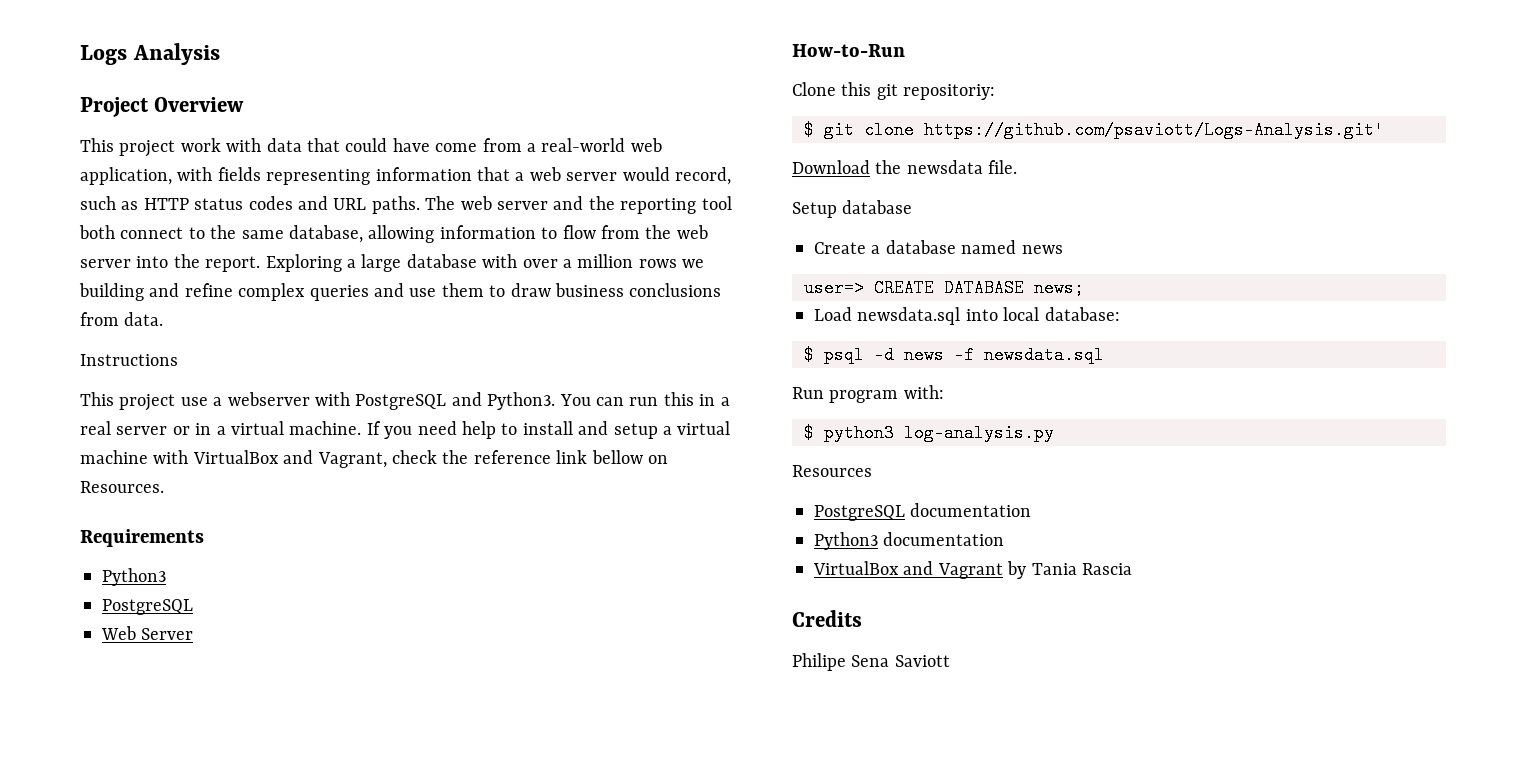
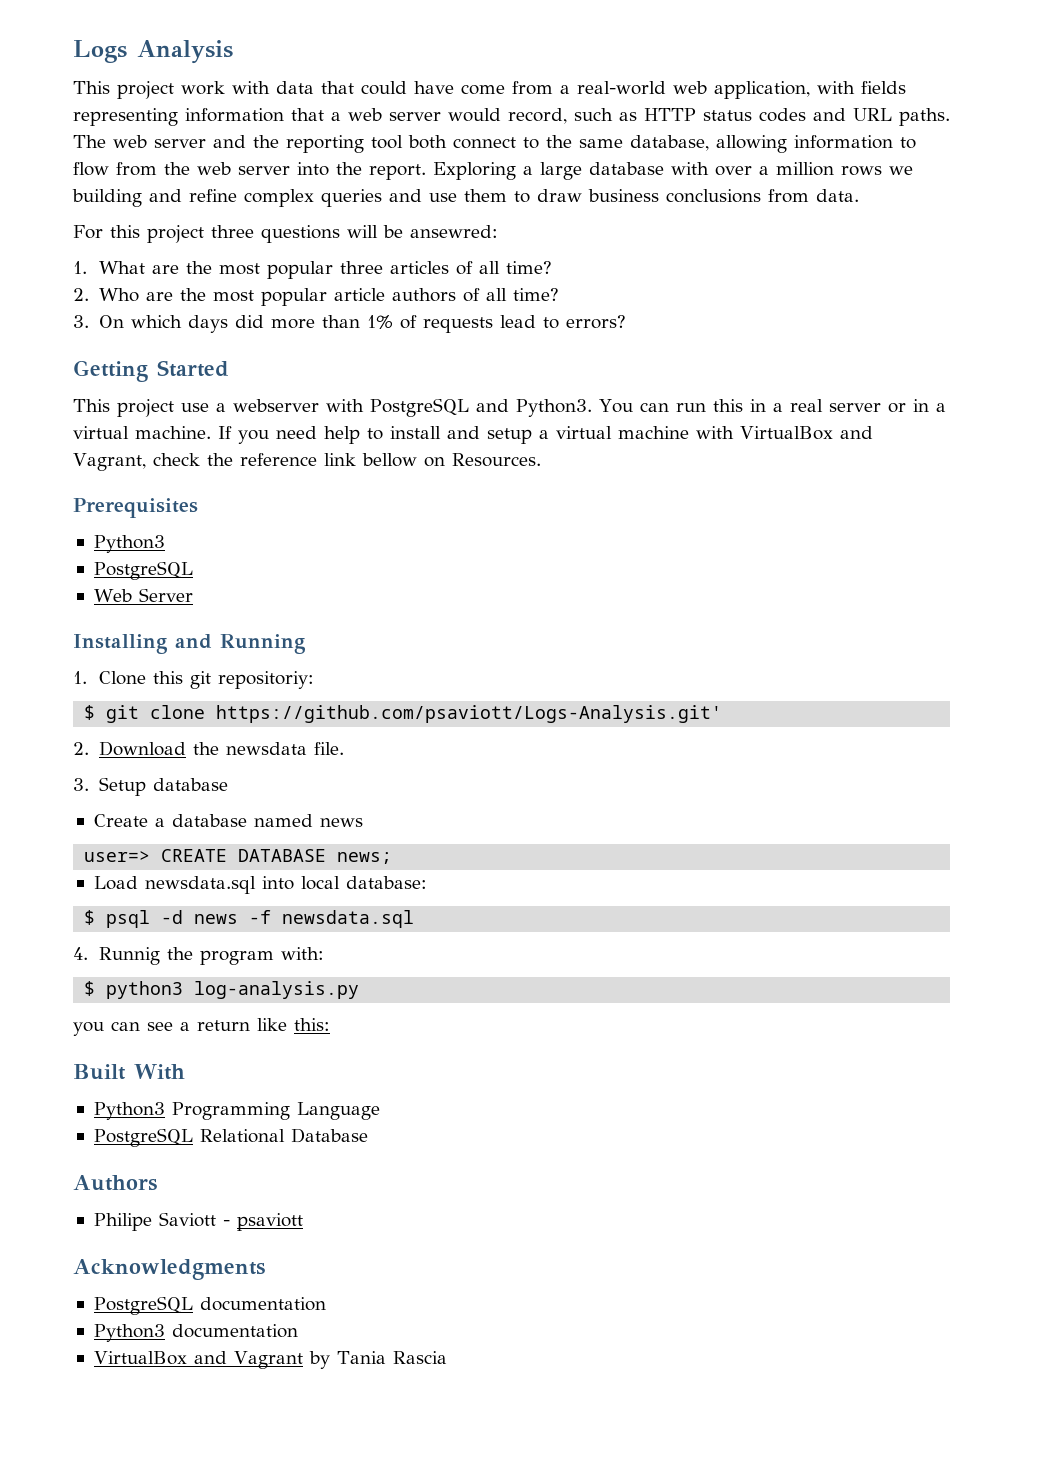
[80,97,245,117] // Project Overview -> (233, 52) none
[80,354,178,366] Instructions -> [73,225,498,243] [73,261,553,279] [73,288,560,306] [73,315,627,333] [73,360,229,382] For this project three questions will be ansewred: // 1. What are the most popular three articles of all time? // 2. Who are the most popular article authors of all time? // 3. On which days did more than 1% of requests lead to errors? // Getting Started
[80,529,204,547] Requirements -> [73,498,198,518] Prerequisites
[792,44,905,57] How-to-Run // -> [73,634,306,654] [73,671,87,684] Installing and Running // 1.
(1384, 130) none -> [73,742,89,755] 2.
(1018, 167) none -> [73,778,89,791] 3.
[792,387,824,399] Run -> [73,947,194,965] 4. Runnig the
[792,465,872,477] Resources -> [73,1018,330,1036] [73,1064,185,1080] [93,1102,380,1120] [93,1128,368,1147] [73,1175,157,1191] [93,1212,303,1231] [73,1259,265,1280] you can see a return like this: // Built With // Python3 Programming Language // PostgreSQL Relational Database // Authors // Philipe Saviott - psaviott // Acknowledgments
[792,610,862,627] [792,653,950,671] // Credits // Philipe Sena Saviott -> (447, 1357) none

